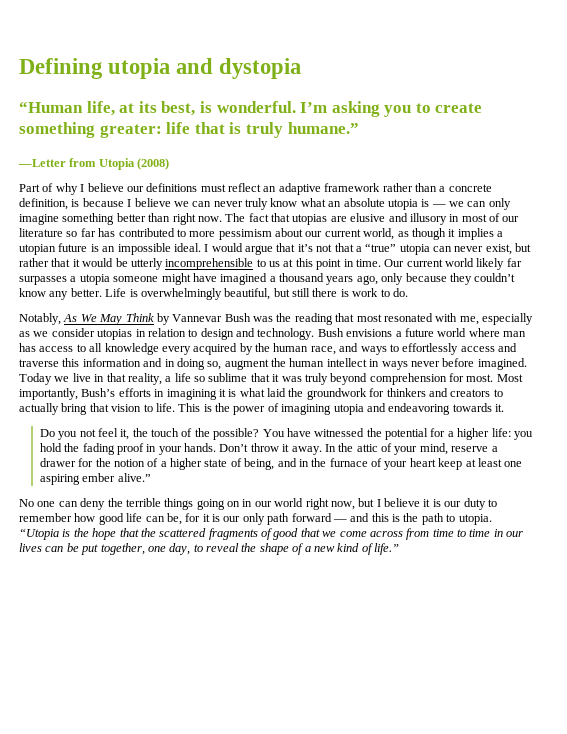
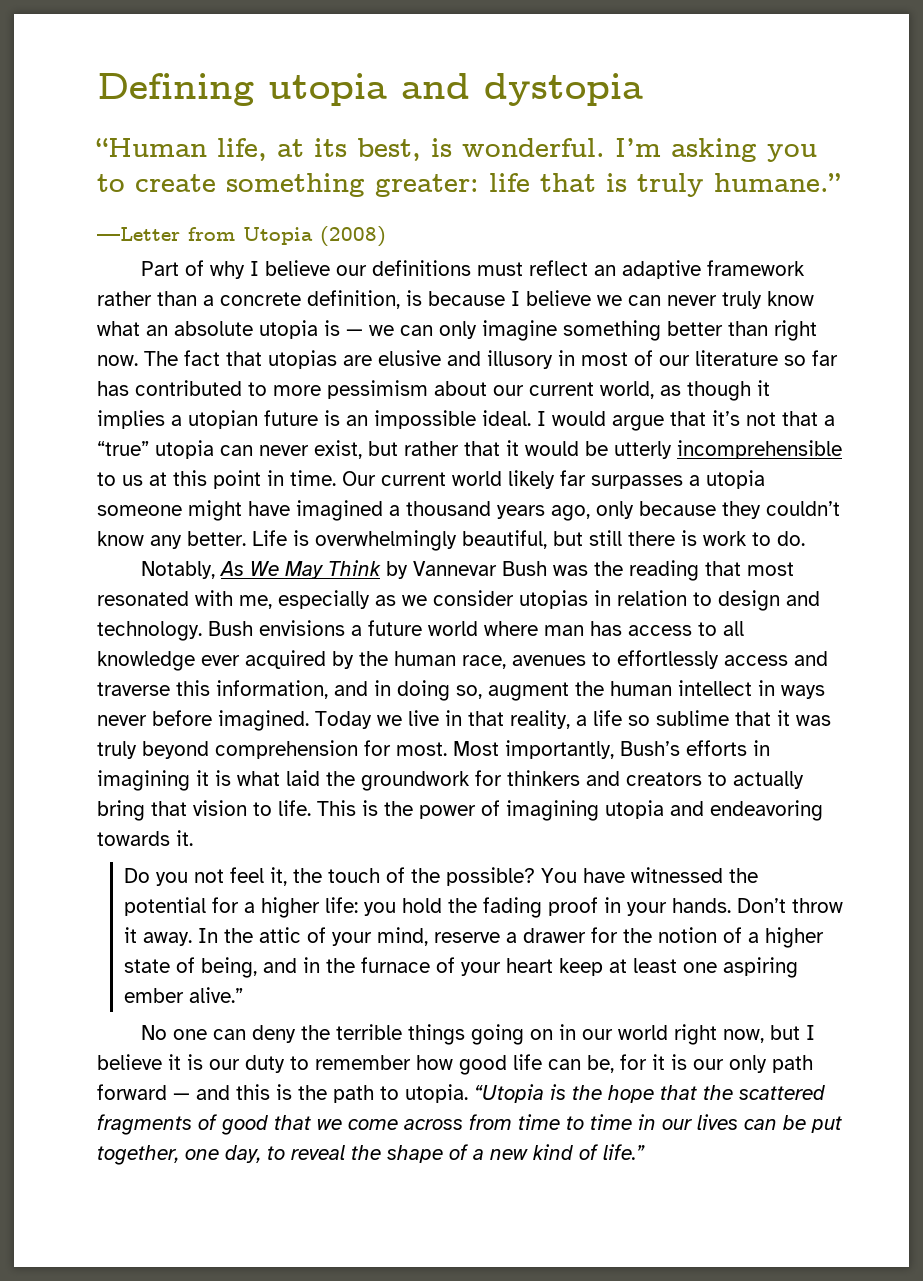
[161,346,191,355] every -> [201,655,240,666] ever
[339,343,387,355] and ways -> [512,655,586,666] avenues
[82,358,141,367] information -> [216,680,328,699] information,

